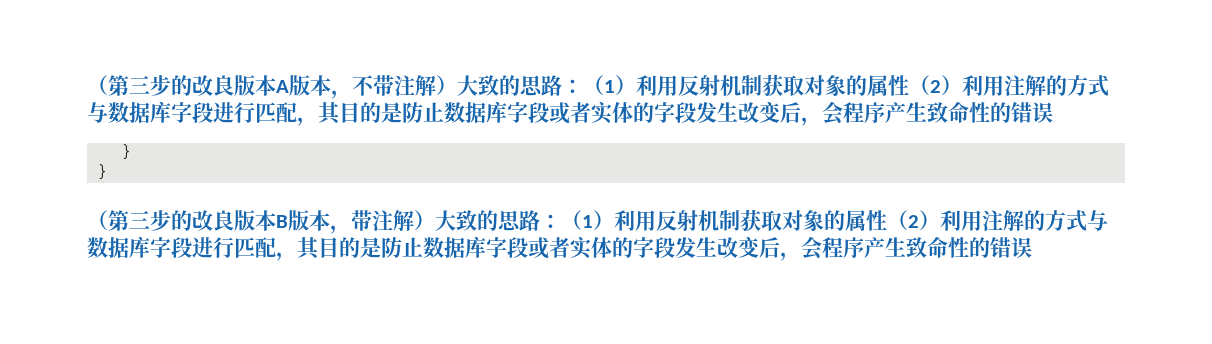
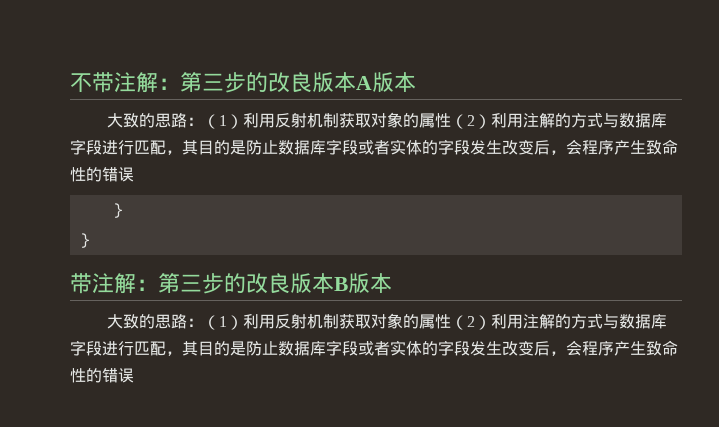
[87,75,108,95] （ -> [70,72,180,93] 不带注解：
[331,75,457,99] ，不带注解） -> (416, 82) //
[87,210,108,230] （ -> [70,273,158,294] 带注解：
[330,210,435,234] ，带注解） -> (392, 283) //

